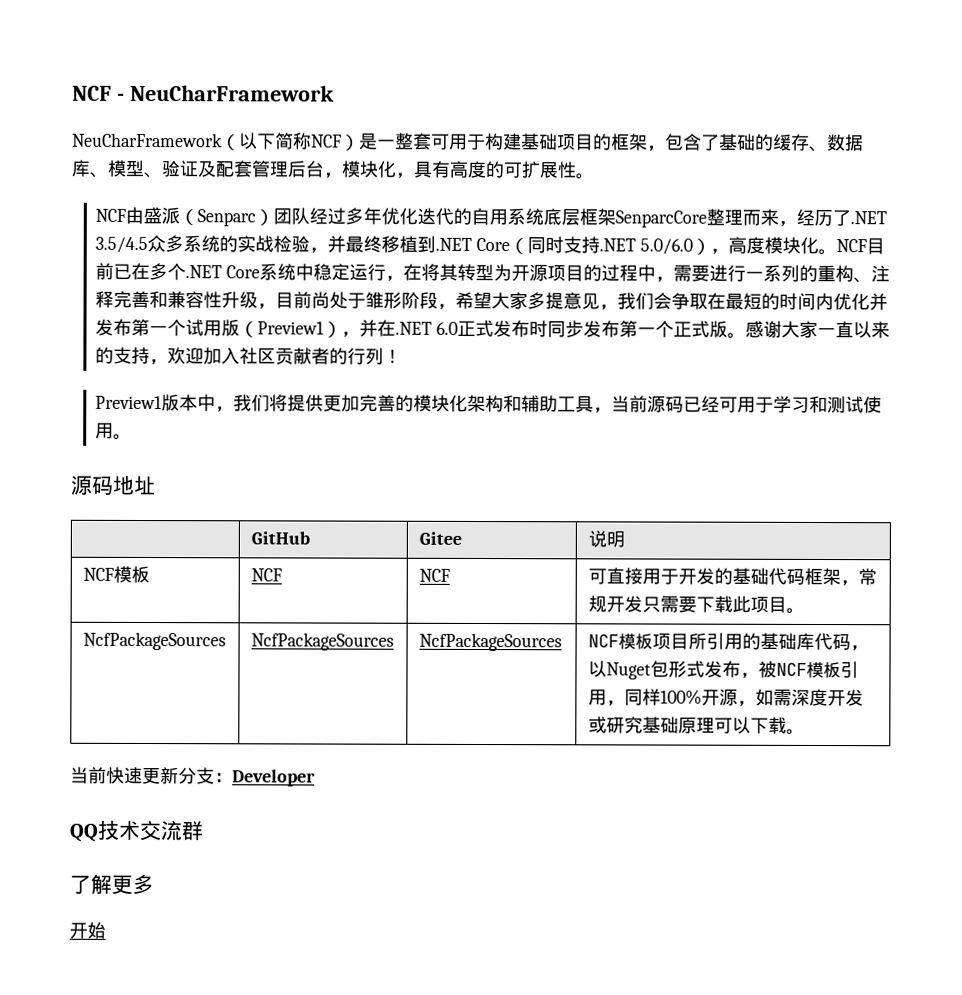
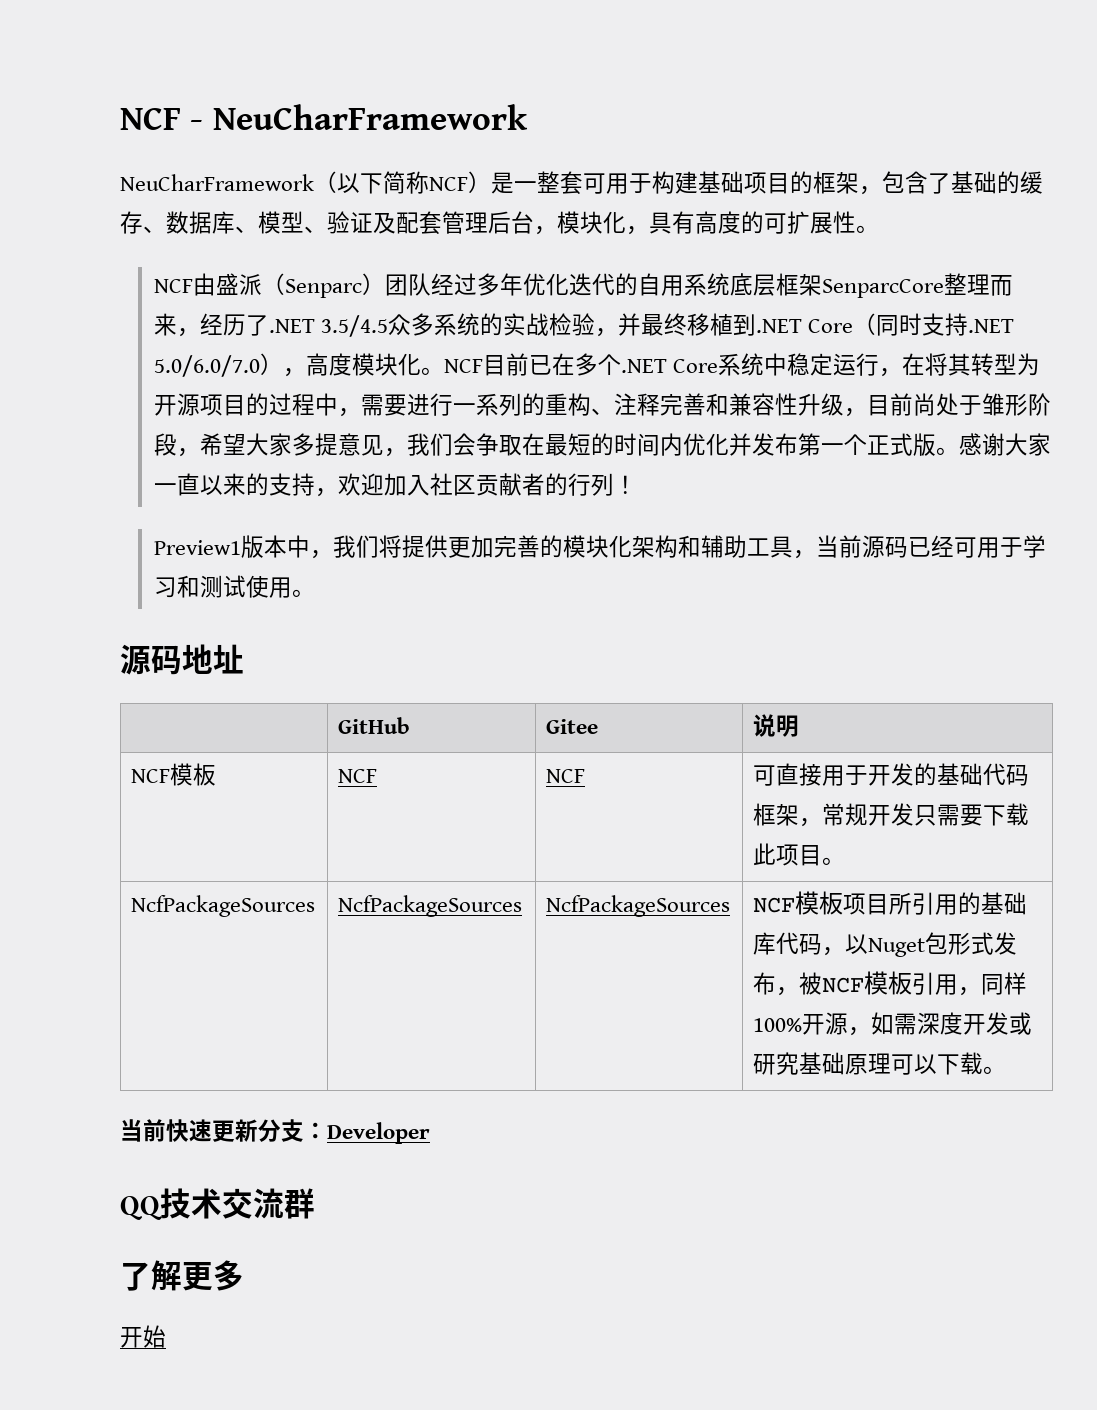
[639,238,693,255] 5.0/6.0 -> [153,355,260,377] 5.0/6.0/7.0
[185,319,674,338] 试用版（Preview1），并在.NET 6.0正式发布时同步发布第一个 -> (867, 444) none

